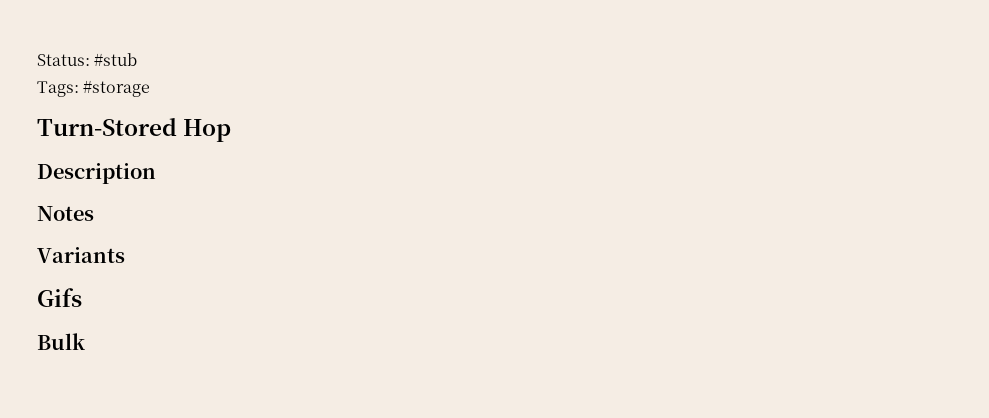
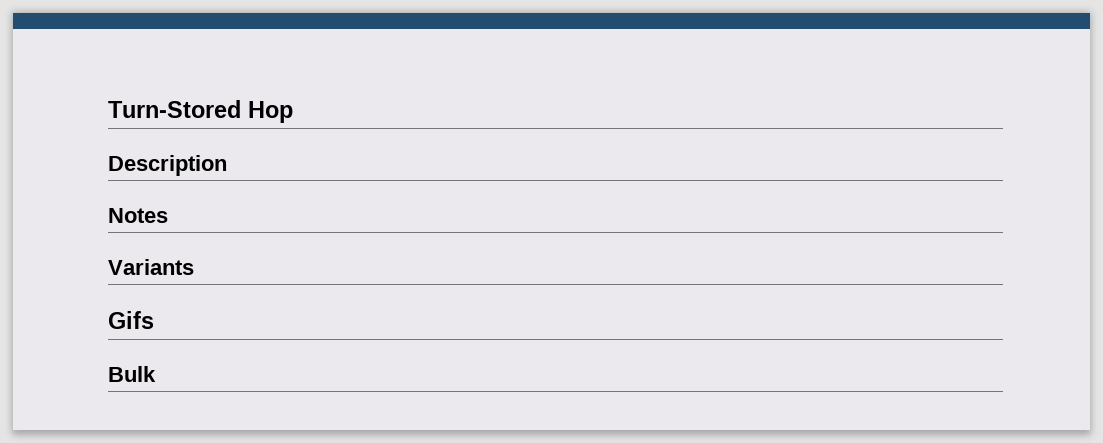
[37,53,138,66] [37,80,151,97] Status: #stub // Tags: #storage // -> (108, 109) none

